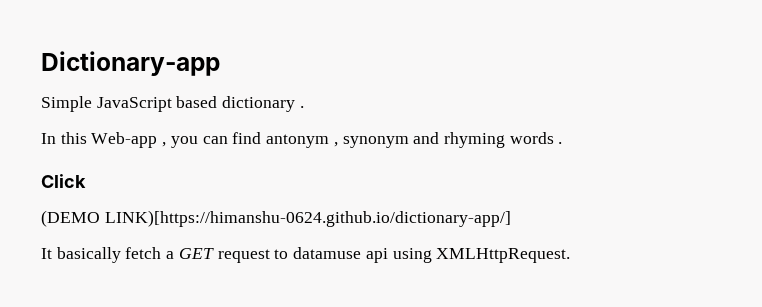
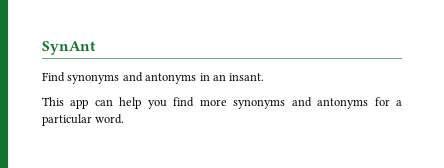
[41,51,220,76] [41,96,304,112] [41,132,563,148] [41,174,86,188] [41,210,511,227] [41,247,571,263] Dictionary-app // Simple JavaScript based dictionary . // In this Web-app , you can find antonym , synonym and rhyming words . // Click // (DEMO LINK)[https://himanshu-0624.github.io/dictionary-app/] // It basically fetch a GET request to datamuse api using XMLHttpRequest. -> [42,41,96,55] [42,72,265,84] [42,97,402,109] [42,114,125,126] SynAnt // Find synonyms and antonyms in an insant. // This app can help you find more synonyms and antonyms for a particular word.

